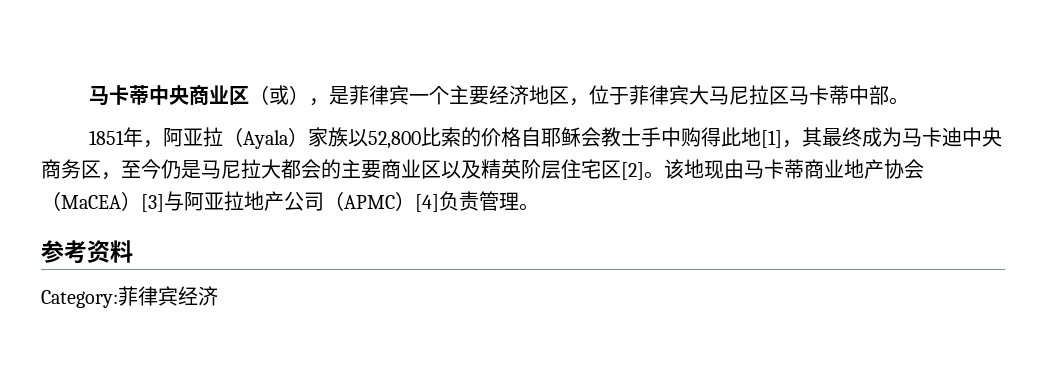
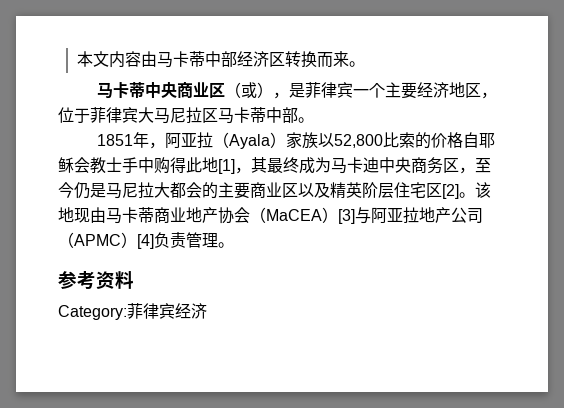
(88, 95) none -> [77,51,366,68] 本文内容由马卡蒂中部经济区转换而来。 //

